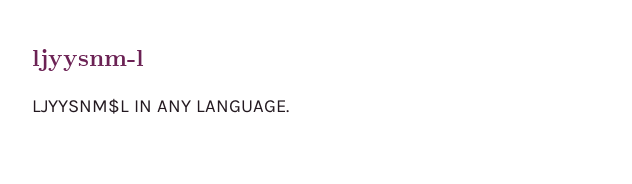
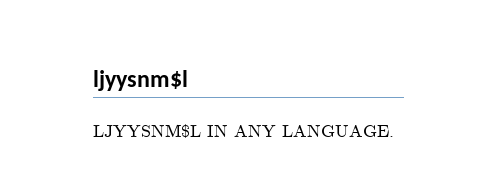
[32,49,144,71] ljyysnm-l -> [93,70,188,91] ljyysnm$l

